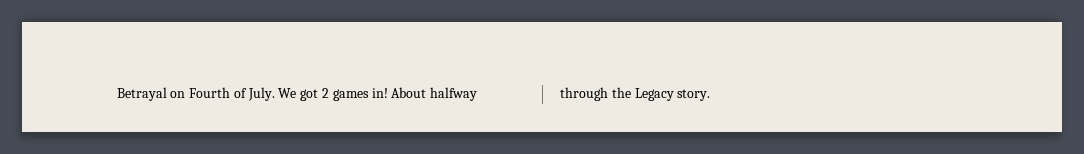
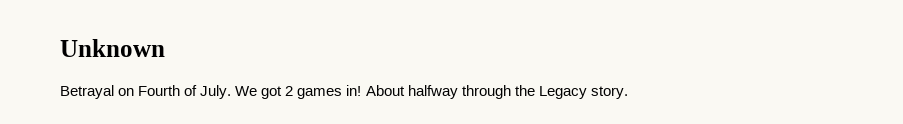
(116, 94) none -> [60,39,165,57] Unknown //

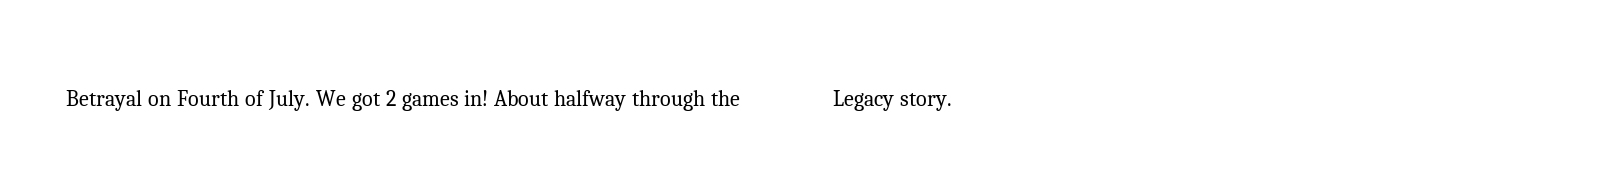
[60,39,165,57] Unknown // -> (66, 100) none

